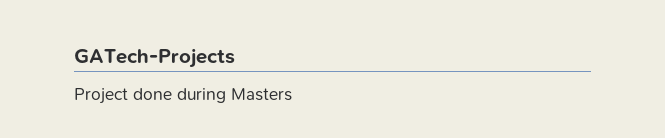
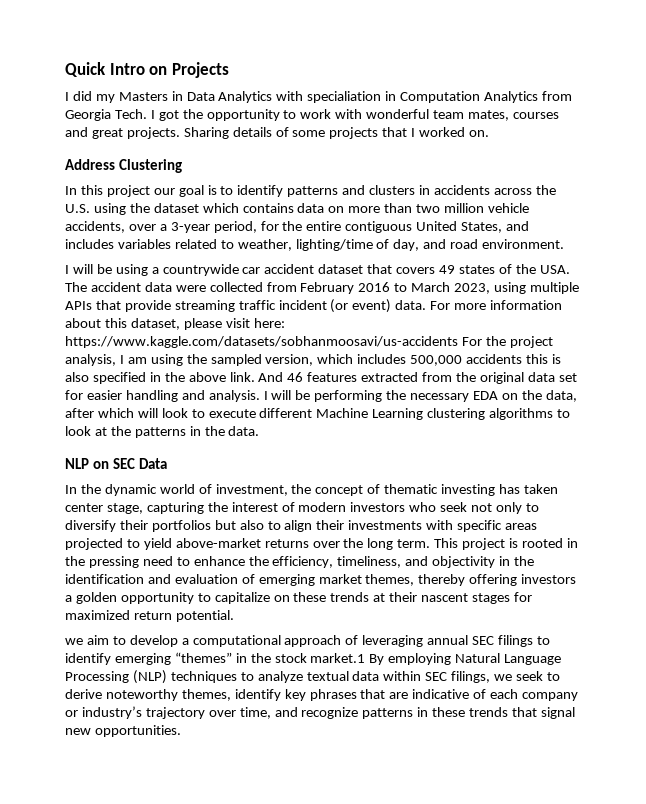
[74,48,235,68] [74,88,292,104] GATech-Projects // Project done during Masters -> [65,62,229,78] [65,91,572,103] [65,109,559,121] [65,127,490,139] [65,159,183,173] [65,185,556,197] [65,203,529,215] [65,221,530,233] [65,239,565,251] [65,264,570,276] [65,282,579,294] [65,299,563,313] [65,318,285,330] [65,336,553,348] [65,354,561,366] [65,372,577,384] [65,390,577,402] [65,408,571,420] [65,426,260,438] [65,458,168,469] [65,484,558,496] [65,502,539,514] [65,520,538,532] [65,538,578,550] [65,556,535,568] [65,574,577,586] [65,592,532,604] [65,610,234,622] [65,635,550,647] [65,652,562,665] [65,670,560,684] [65,689,579,701] [65,706,575,719] [65,725,181,737] Quick Intro on Projects // I did my Masters in Data Analytics with specialiation in Computation Analytics from Georgia Tech. I got the opportunity to work with wonderful team mates, courses and great projects. Sharing details of some projects that I worked on. // Address Clustering // In this project our goal is to identify patterns and clusters in accidents across the U.S. using the dataset which contains data on more than two million vehicle accidents, over a 3-year period, for the entire contiguous United States, and includes variables related to weather, lighting/time of day, and road environment. // I will be using a countrywide car accident dataset that covers 49 states of the USA. The accident data were collected from February 2016 to March 2023, using multiple APIs that provide streaming traffic incident (or event) data. For more information about this dataset, please visit here: https://www.kaggle.com/datasets/sobhanmoosavi/us-accidents For the project analysis, I am using the sampled version, which includes 500,000 accidents this is also specified in the above link. And 46 features extracted from the original data set for easier handling and analysis. I will be performing the necessary EDA on the data, after which will look to execute different Machine Learning clustering algorithms to look at the patterns in the data. // NLP on SEC Data // In the dynamic world of investment, the concept of thematic investing has taken center stage, capturing the interest of modern investors who seek not only to diversify their portfolios but also to align their investments with specific areas projected to yield above-market returns over the long term. This project is rooted in the pressing need to enhance the efficiency, timeliness, and objectivity in the identification and evaluation of emerging market themes, thereby offering investors a golden opportunity to capitalize on these trends at their nascent stages for maximized return potential. // we aim to develop a computational approach of leveraging annual SEC filings to identify emerging “themes” in the stock market.1 By employing Natural Language Processing (NLP) techniques to analyze textual data within SEC filings, we seek to derive noteworthy themes, identify key phrases that are indicative of each company or industry’s trajectory over time, and recognize patterns in these trends that signal new opportunities.

